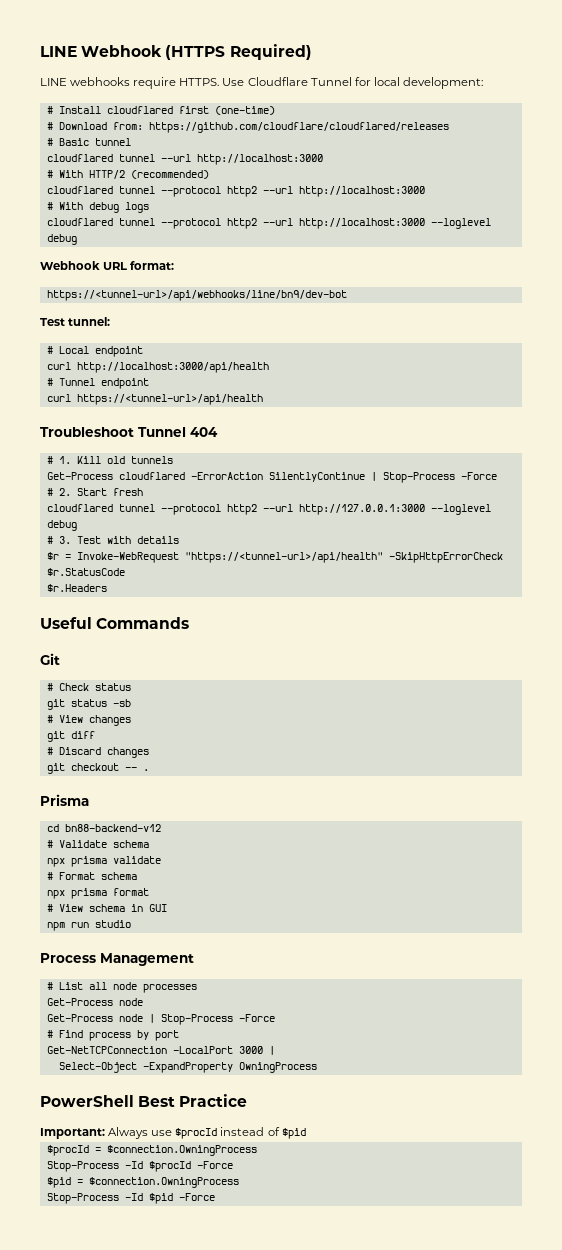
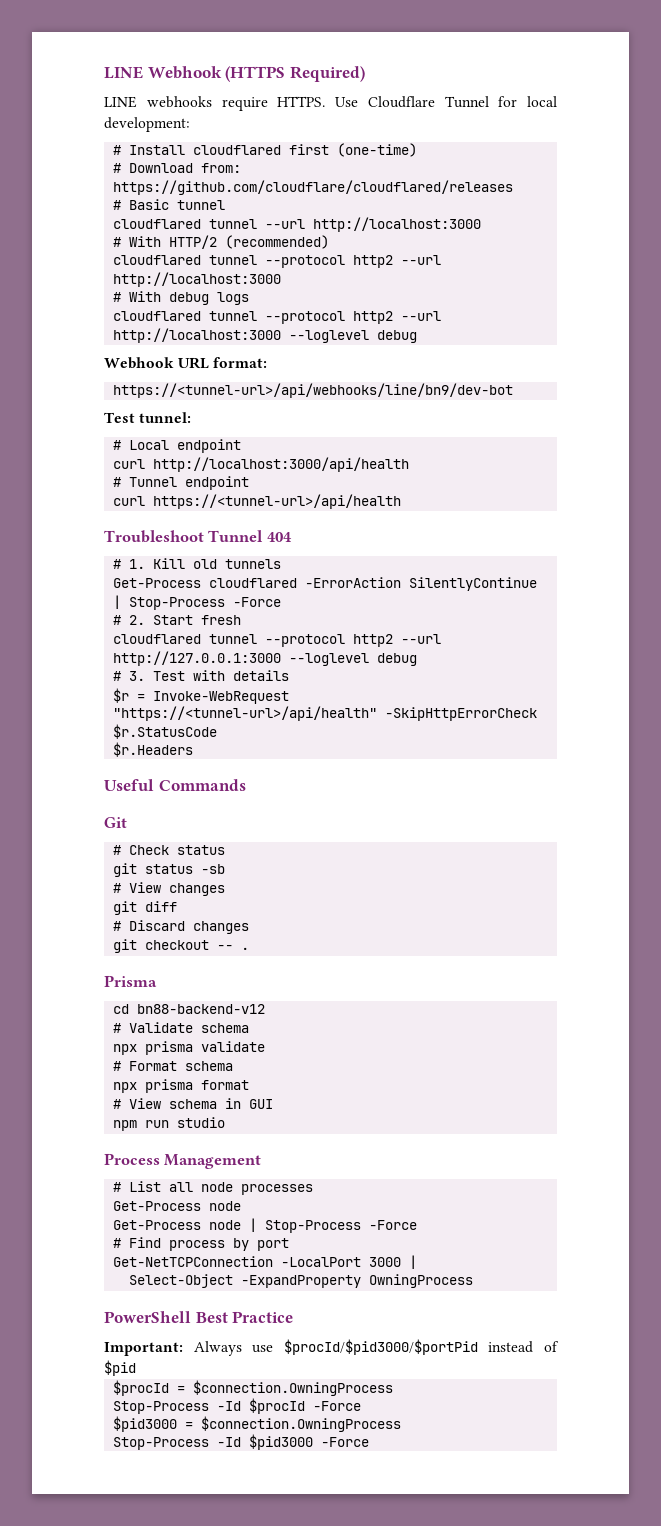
[175,1128,218,1139] $procId -> [283,1339,478,1355] $procId/$pid3000/$portPid
[46,1177,239,1188] [46,1193,173,1204] $pid = $connection.OwningProcess // Stop-Process -Id $pid -> [113,1416,402,1432] [113,1434,314,1450] $pid3000 = $connection.OwningProcess // Stop-Process -Id $pid3000

